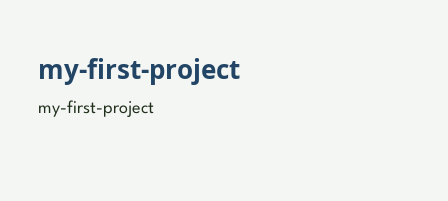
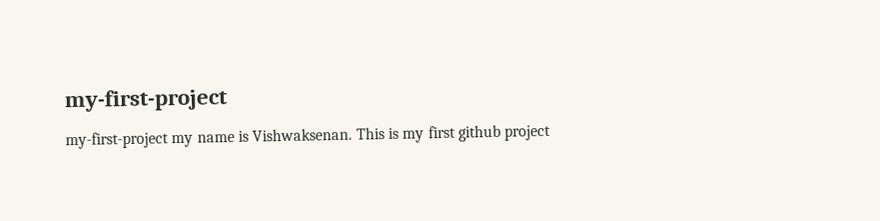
(154, 108) none -> [171,124,552,148] my name is Vishwaksenan. This is my first github project

